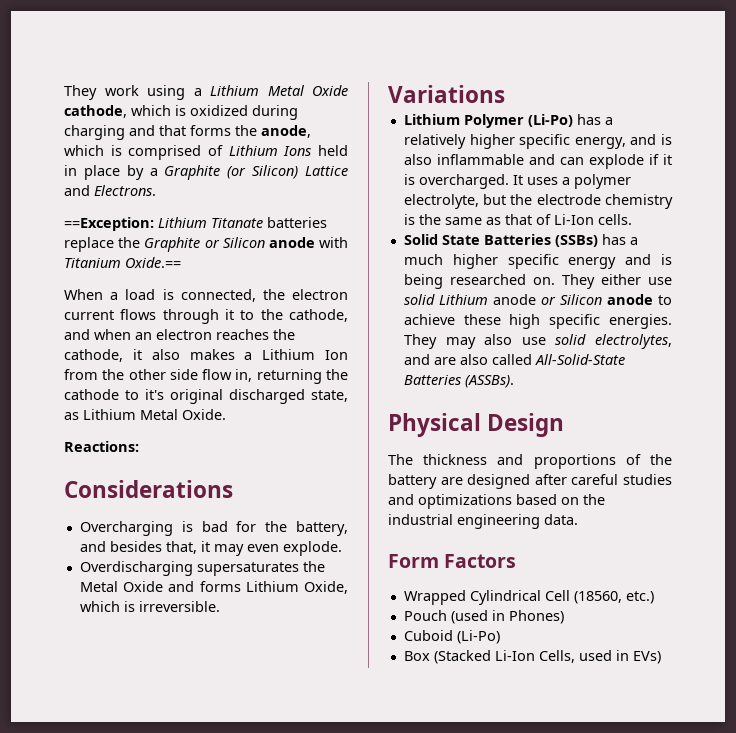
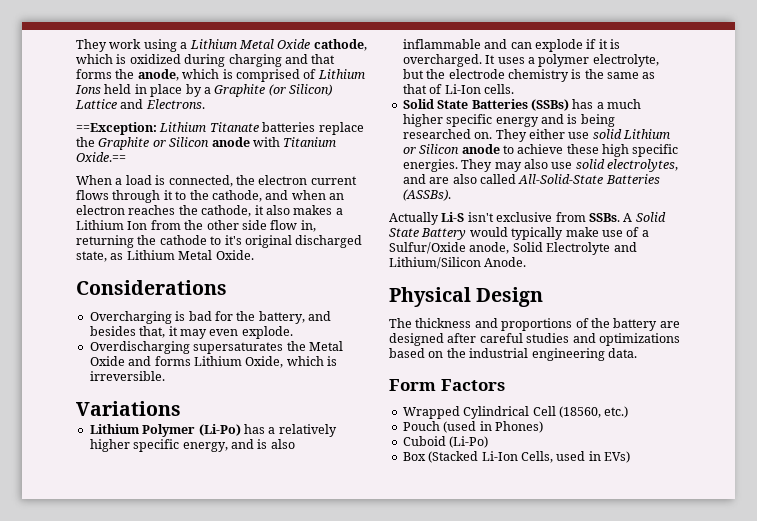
[64,441,139,452] // Reactions: -> (254, 255) none
[492,294,536,305] anode -> (670, 134) none
(514, 381) none -> [389,212,666,225] [389,227,649,240] [389,242,637,255] [389,257,527,269] // Actually Li-S isn't exclusive from SSBs. A Solid State Battery would typically make use of a Sulfur/Oxide anode, Solid Electrolyte and Lithium/Silicon Anode.

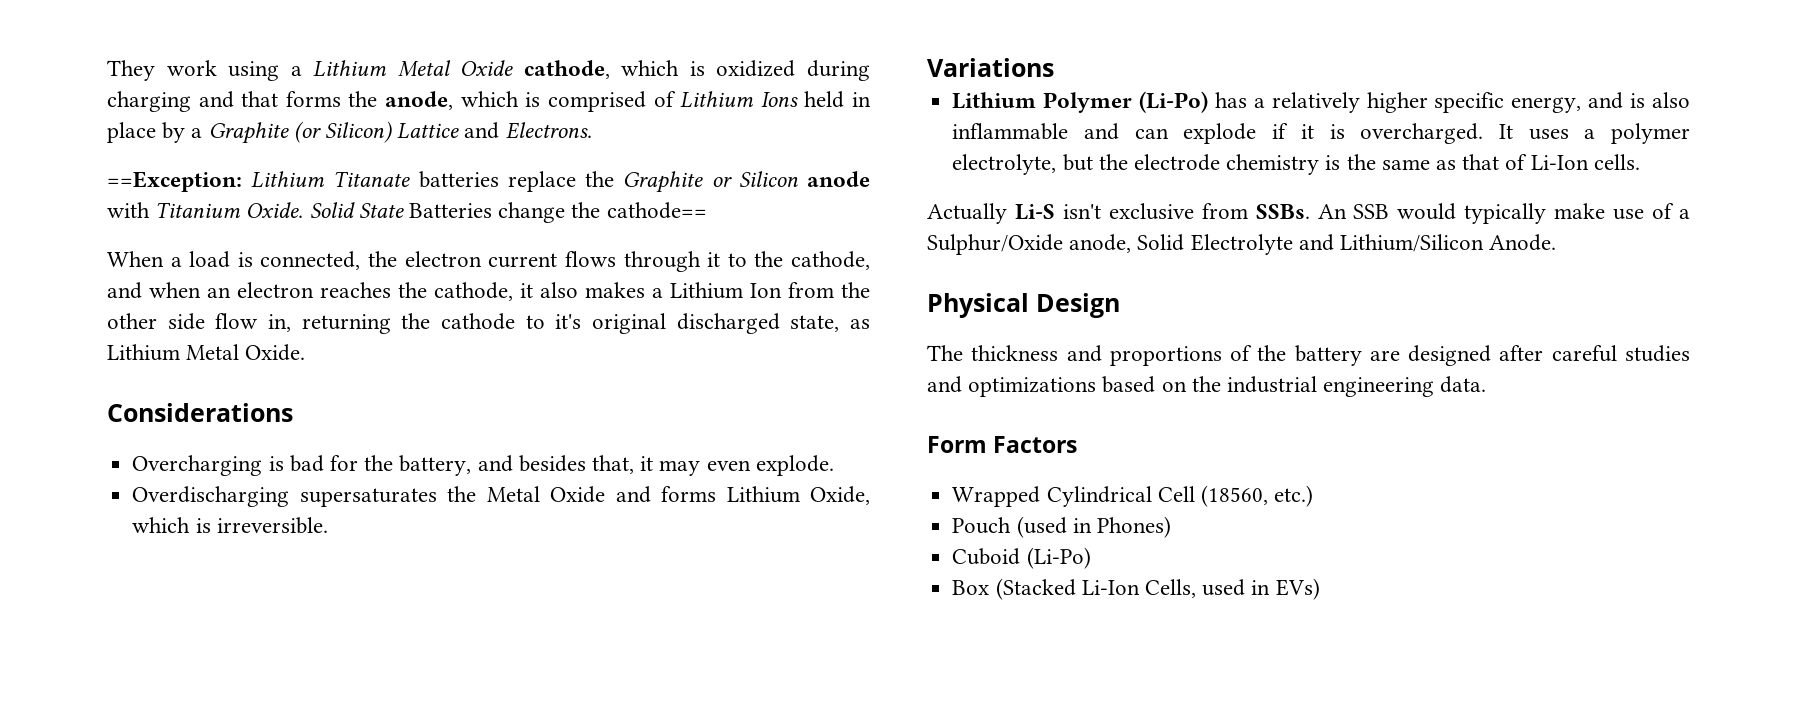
[76,152,126,162] Oxide.== -> [246,202,707,223] Oxide. Solid State Batteries change the cathode==
[402,99,641,111] [402,114,615,127] [402,129,670,142] [402,144,679,157] [402,159,678,172] [402,174,660,184] [402,189,451,201] // Solid State Batteries (SSBs) has a much higher specific energy and is being researched on. They either use solid Lithium or Silicon anode to achieve these high specific energies. They may also use solid electrolytes, and are also called All-Solid-State Batteries (ASSBs). -> (1640, 162) none
[623,212,666,222] [389,228,467,240] A Solid State Battery -> [1317,204,1390,219] An SSB
[389,242,466,254] Sulfur/Oxide -> [927,234,1063,255] Sulphur/Oxide

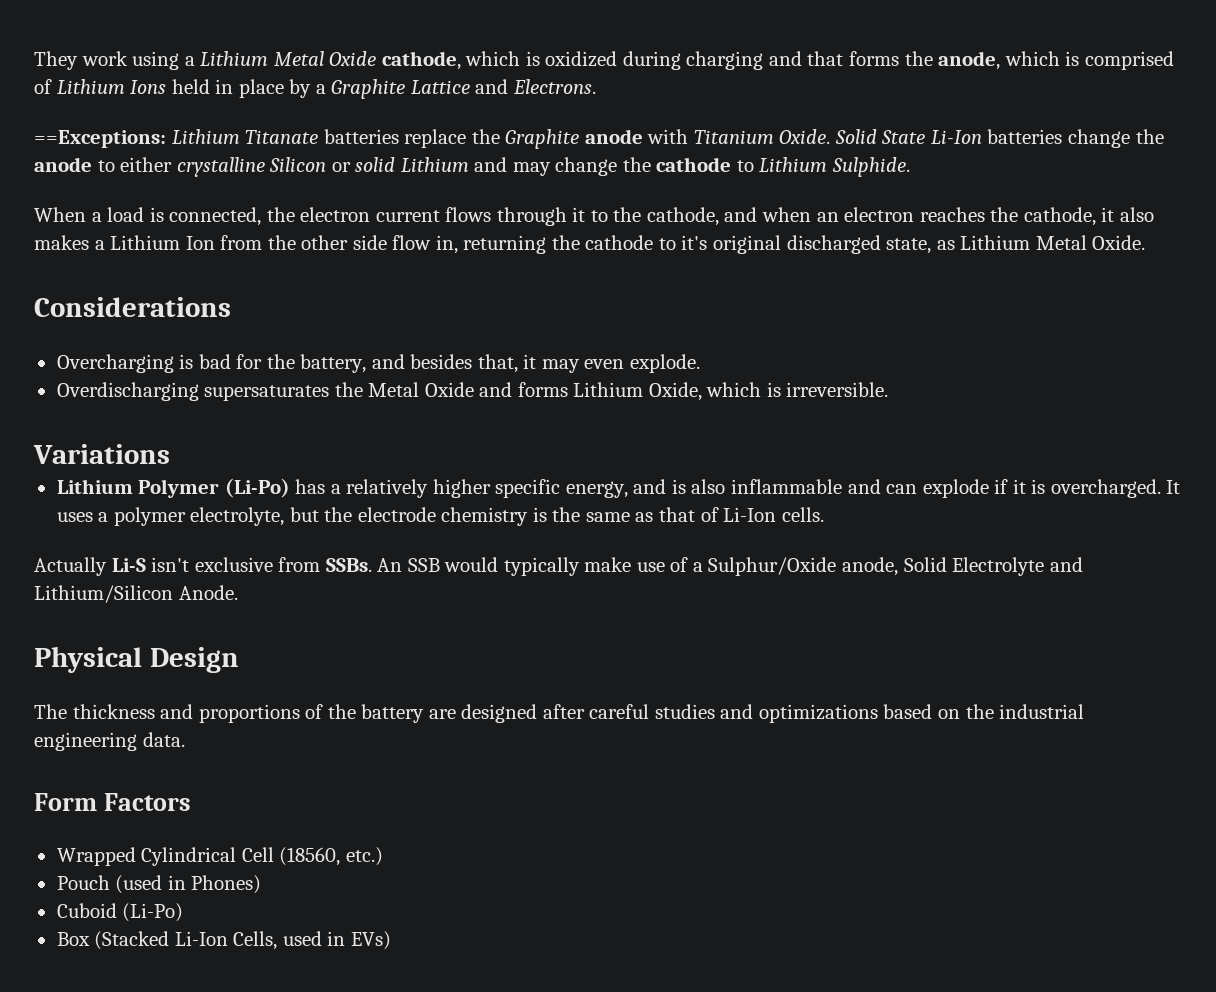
[293,121,393,143] (or Silicon) -> (406, 89) none
[107,171,242,192] ==Exception: -> [34,130,166,148] ==Exceptions:
[711,171,798,187] or Silicon -> (580, 139) none
[409,202,707,223] Batteries change the cathode== -> [930,129,1164,148] [34,157,911,177] Li-Ion batteries change the anode to either crystalline Silicon or solid Lithium and may change the cathode to Lithium Sulphide.

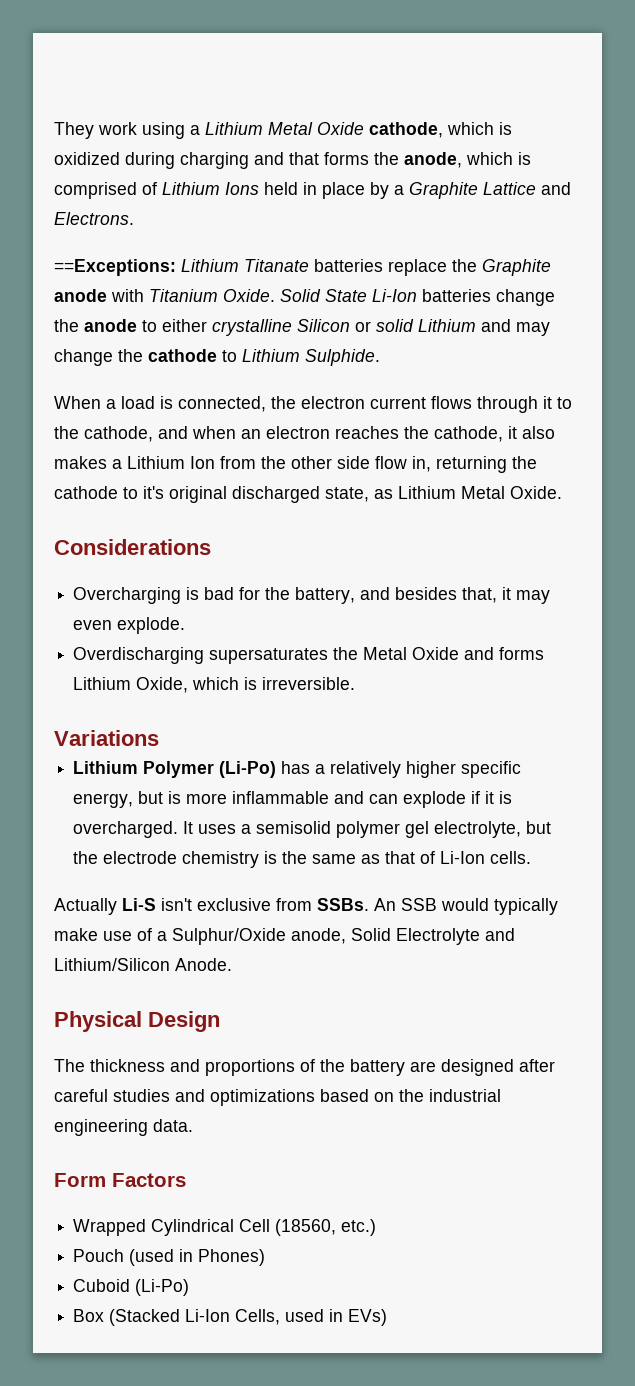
[633,479,726,494] and is also -> [138,791,228,804] but is more
[113,507,186,526] polymer -> [256,821,430,838] semisolid polymer gel

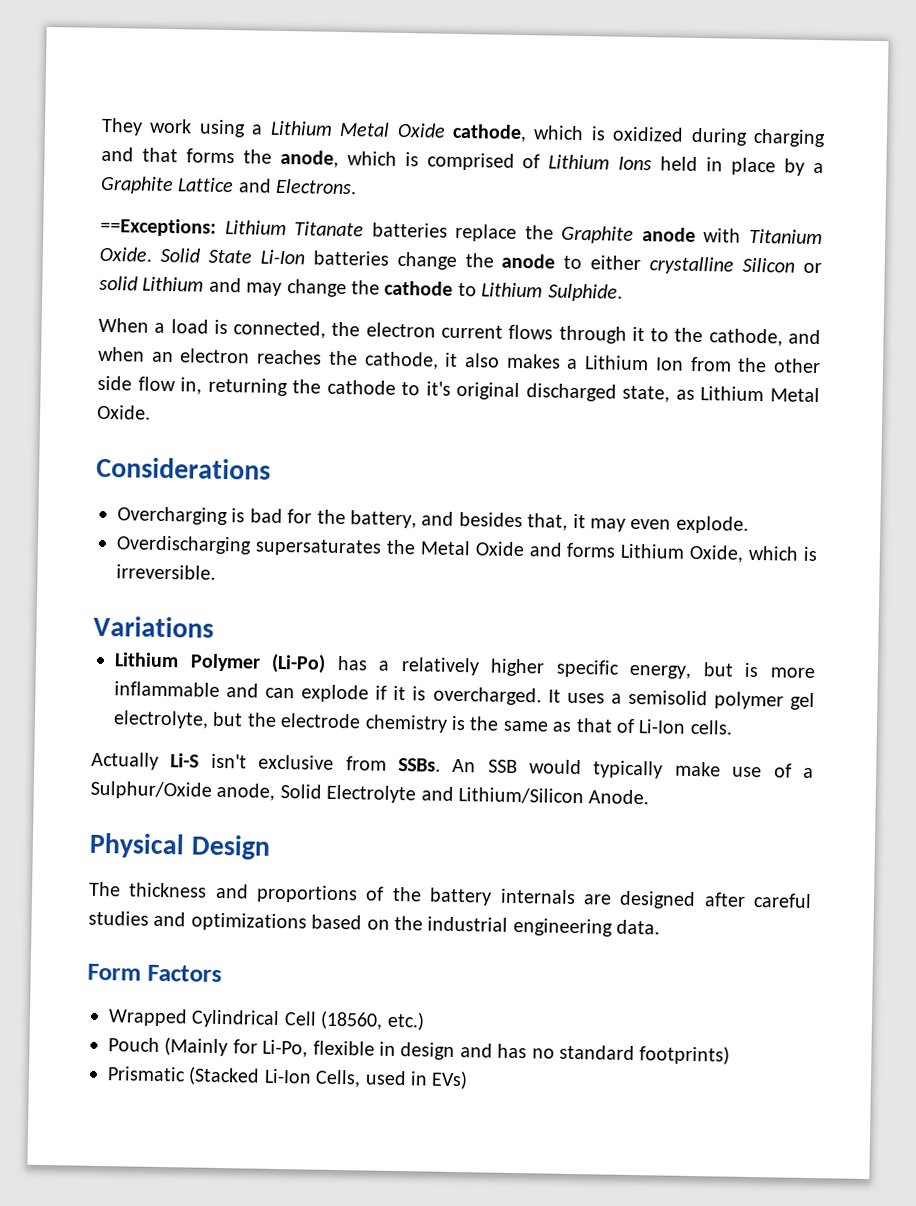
(405, 1067) none -> [499,888,576,905] internals
[129,1249,266,1266] [73,1279,190,1296] [73,1309,105,1322] (used in Phones) // Cuboid (Li-Po) // Box -> [164,1037,731,1065] [107,1066,186,1082] (Mainly for Li-Po, flexible in design and has no standard footprints) // Prismatic

